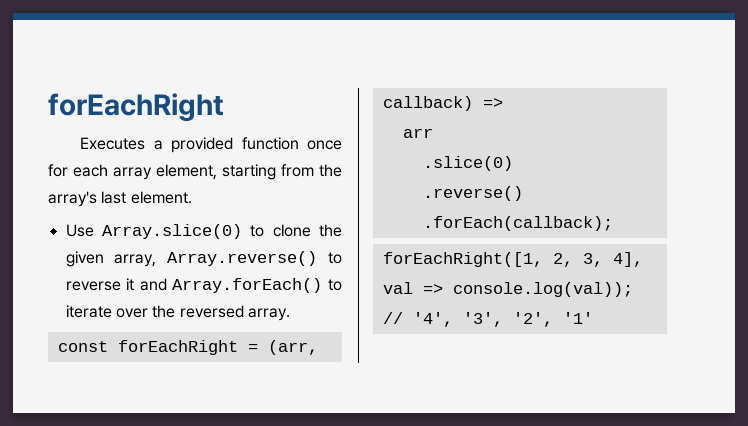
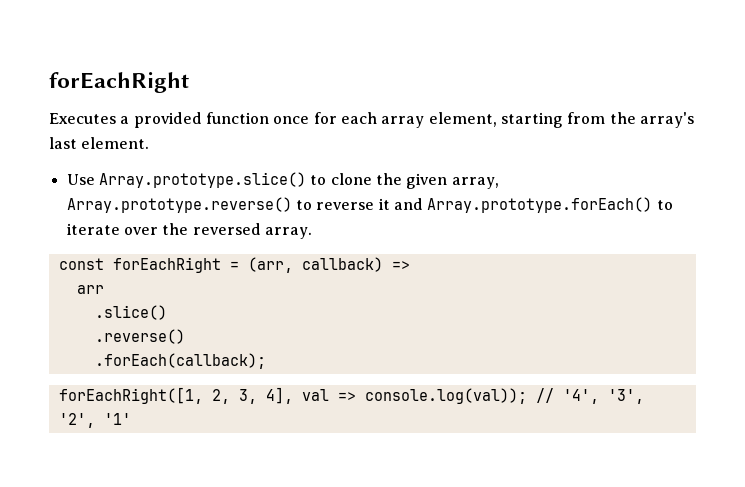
[101,224,242,239] Array.slice(0) -> [98,172,306,188] Array.prototype.slice()
[167,251,318,266] Array.reverse() -> [66,197,292,213] Array.prototype.reverse()
[172,278,323,293] Array.forEach() -> [427,197,653,213] Array.prototype.forEach()
[422,156,513,171] .slice(0) -> [94,305,167,320] .slice()

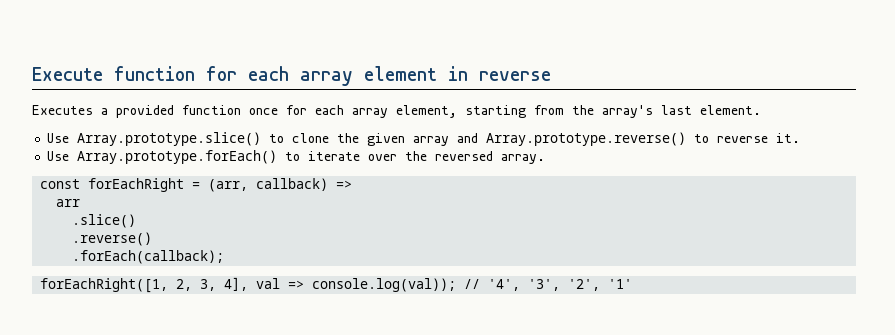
[49,72,189,93] forEachRight -> [32,66,551,86] Execute function for each array element in reverse
[451,177,499,189] array, -> [413,133,479,146] array and
[378,198,423,210] it and -> [776,133,801,143] [47,151,70,161] it. // Use

